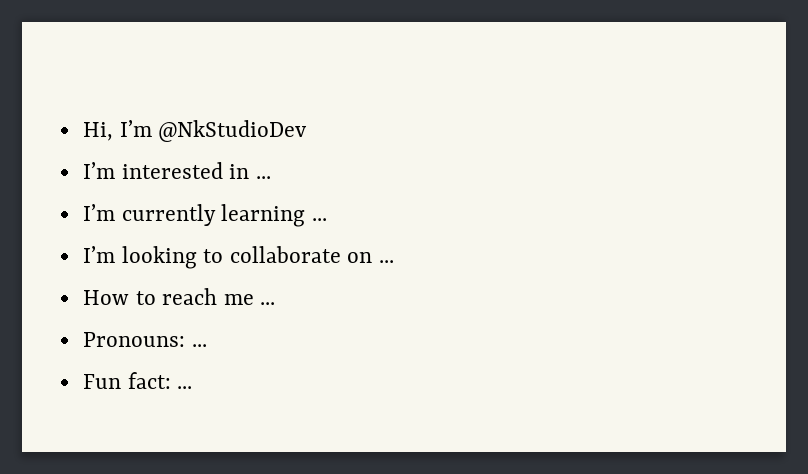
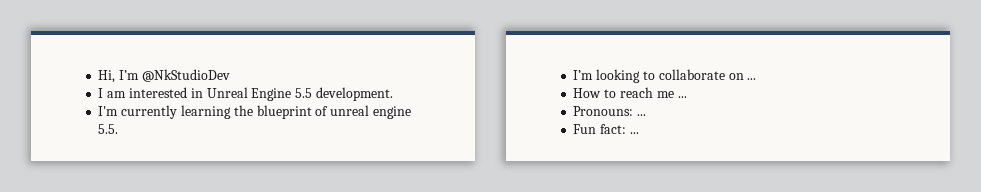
[82,162,271,179] [82,204,327,227] I’m interested in ... // I’m currently learning ... -> [98,87,393,101] [98,105,411,119] [98,124,119,134] I am interested in Unreal Engine 5.5 development. // I'm currently learning the blueprint of unreal engine 5.5.

